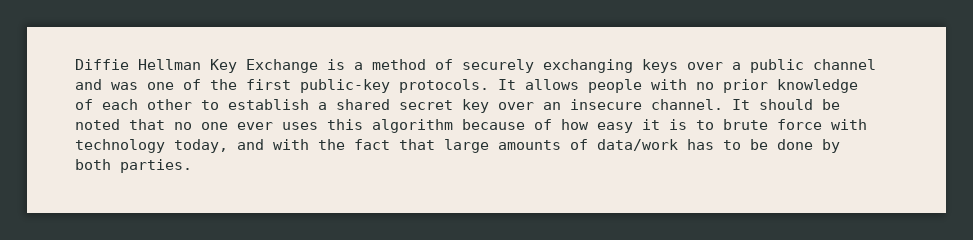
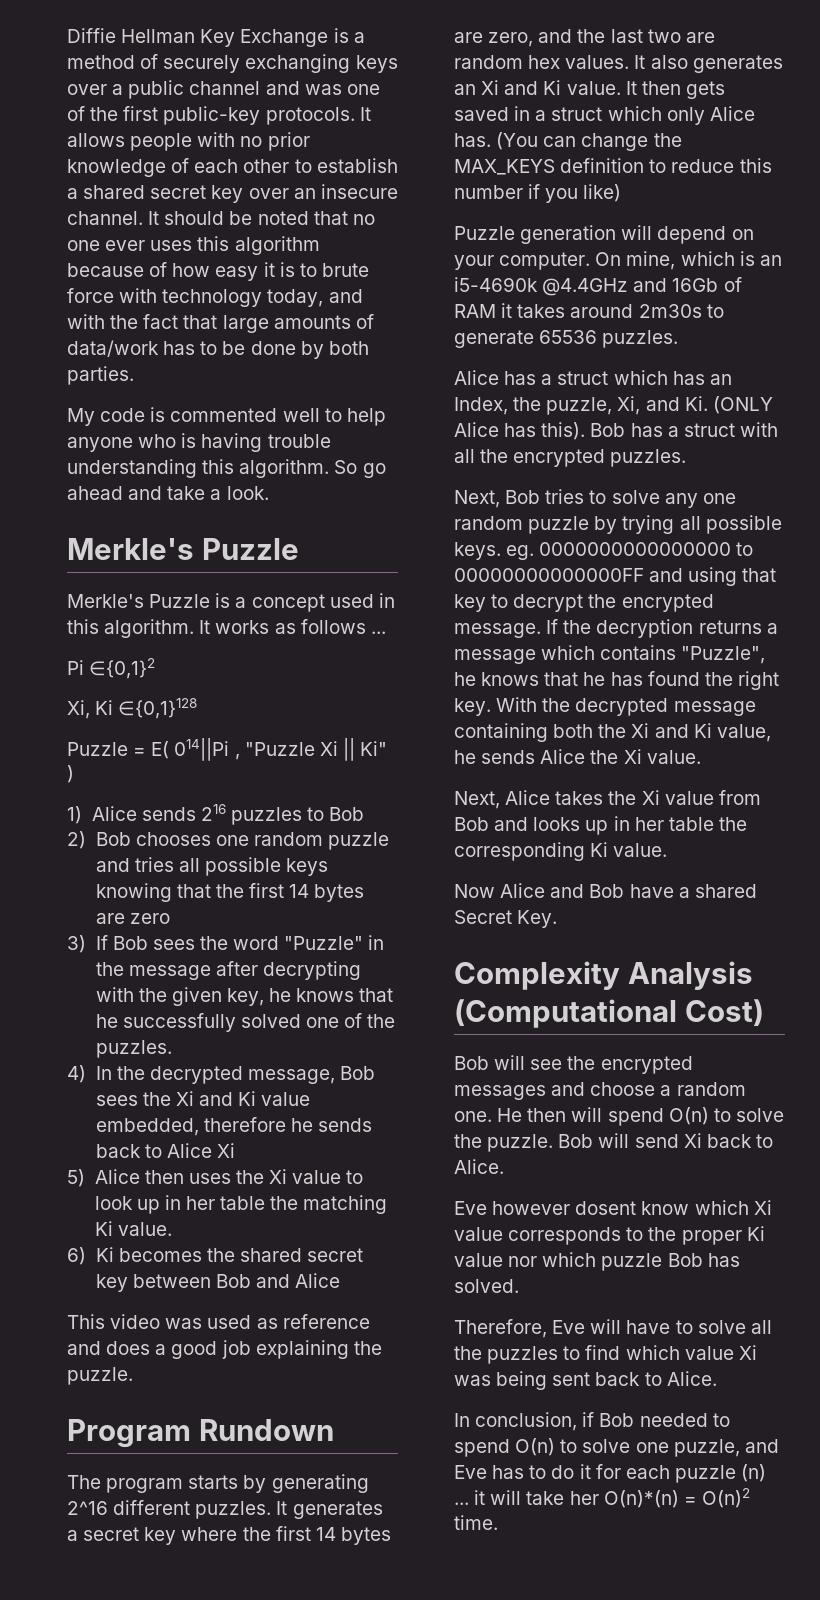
(192, 166) none -> [67,407,386,426] [67,433,331,452] [67,459,386,478] [67,486,269,500] [67,538,299,560] [67,593,395,612] [67,619,386,638] [67,658,156,679] [67,698,198,719] [67,738,388,761] [67,765,74,783] [67,804,365,825] [67,831,390,850] [95,857,329,876] [95,883,365,902] [95,913,170,924] [67,935,385,953] [95,961,361,980] [95,987,394,1006] [95,1013,396,1032] [95,1040,172,1058] [67,1065,376,1084] [95,1091,311,1106] [95,1117,372,1136] [95,1143,235,1158] [67,1169,364,1187] [94,1195,388,1214] [94,1221,172,1236] [67,1247,364,1265] [95,1273,341,1292] [67,1314,370,1329] [67,1340,382,1359] [67,1367,133,1385] [67,1419,334,1448] [67,1474,369,1493] [67,1500,383,1519] [67,1526,391,1545] [454,29,715,47] [454,55,783,73] [454,80,725,99] [454,106,755,125] [454,132,682,151] [454,158,772,175] [454,184,622,203] [454,225,754,244] [454,251,782,270] [454,277,742,296] [454,303,724,318] [454,330,679,348] [454,370,732,385] [454,396,773,415] [454,422,778,440] [454,449,687,467] [454,489,736,508] [454,515,782,534] [454,542,754,560] [454,567,777,586] [454,594,714,612] [454,619,778,638] [454,645,766,664] [454,671,779,690] [454,697,756,716] [454,723,771,742] [454,749,701,764] [454,790,761,809] [454,816,747,835] [454,842,668,861] [454,883,757,898] [454,910,558,928] [454,961,753,990] [454,999,764,1028] [454,1055,693,1074] [454,1082,746,1100] [454,1107,784,1126] [454,1133,773,1152] [454,1159,504,1174] [454,1200,772,1215] [454,1226,765,1245] [454,1252,740,1271] [454,1279,519,1293] [454,1319,772,1338] [454,1345,757,1364] [454,1371,717,1390] [454,1412,730,1431] [454,1438,779,1457] [454,1464,767,1483] [454,1488,750,1508] [454,1515,498,1530] // My code is commented well to help anyone who is having trouble understanding this algorithm. So go ahead and take a look. // Merkle's Puzzle // Merkle's Puzzle is a concept used in this algorithm. It works as follows ... // Pi ∈{0,1}2 // Xi, Ki ∈{0,1}128 // Puzzle = E( 014||Pi , "Puzzle Xi || Ki" ) // 1) Alice sends 216 puzzles to Bob // 2) Bob chooses one random puzzle and tries all possible keys knowing that the first 14 bytes are zero // 3) If Bob sees the word "Puzzle" in the message after decrypting with the given key, he knows that he successfully solved one of the puzzles. // 4) In the decrypted message, Bob sees the Xi and Ki value embedded, therefore he sends back to Alice Xi // 5) Alice then uses the Xi value to look up in her table the matching Ki value. // 6) Ki becomes the shared secret key between Bob and Alice // This video was used as reference and does a good job explaining the puzzle. // Program Rundown // The program starts by generating 2^16 different puzzles. It generates a secret key where the first 14 bytes are zero, and the last two are random hex values. It also generates an Xi and Ki value. It then gets saved in a struct which only Alice has. (You can change the MAX_KEYS definition to reduce this number if you like) // Puzzle generation will depend on your computer. On mine, which is an i5-4690k @4.4GHz and 16Gb of RAM it takes around 2m30s to generate 65536 puzzles. // Alice has a struct which has an Index, the puzzle, Xi, and Ki. (ONLY Alice has this). Bob has a struct with all the encrypted puzzles. // Next, Bob tries to solve any one random puzzle by trying all possible keys. eg. 0000000000000000 to 00000000000000FF and using that key to decrypt the encrypted message. If the decryption returns a message which contains "Puzzle", he knows that he has found the right key. With the decrypted message containing both the Xi and Ki value, he sends Alice the Xi value. // Next, Alice takes the Xi value from Bob and looks up in her table the corresponding Ki value. // Now Alice and Bob have a shared Secret Key. // Complexity Analysis (Computational Cost) // Bob will see the encrypted messages and choose a random one. He then will spend O(n) to solve the puzzle. Bob will send Xi back to Alice. // Eve however dosent know which Xi value corresponds to the proper Ki value nor which puzzle Bob has solved. // Therefore, Eve will have to solve all the puzzles to find which value Xi was being sent back to Alice. // In conclusion, if Bob needed to spend O(n) to solve one puzzle, and Eve has to do it for each puzzle (n) ... it will take her O(n)*(n) = O(n)2 time.

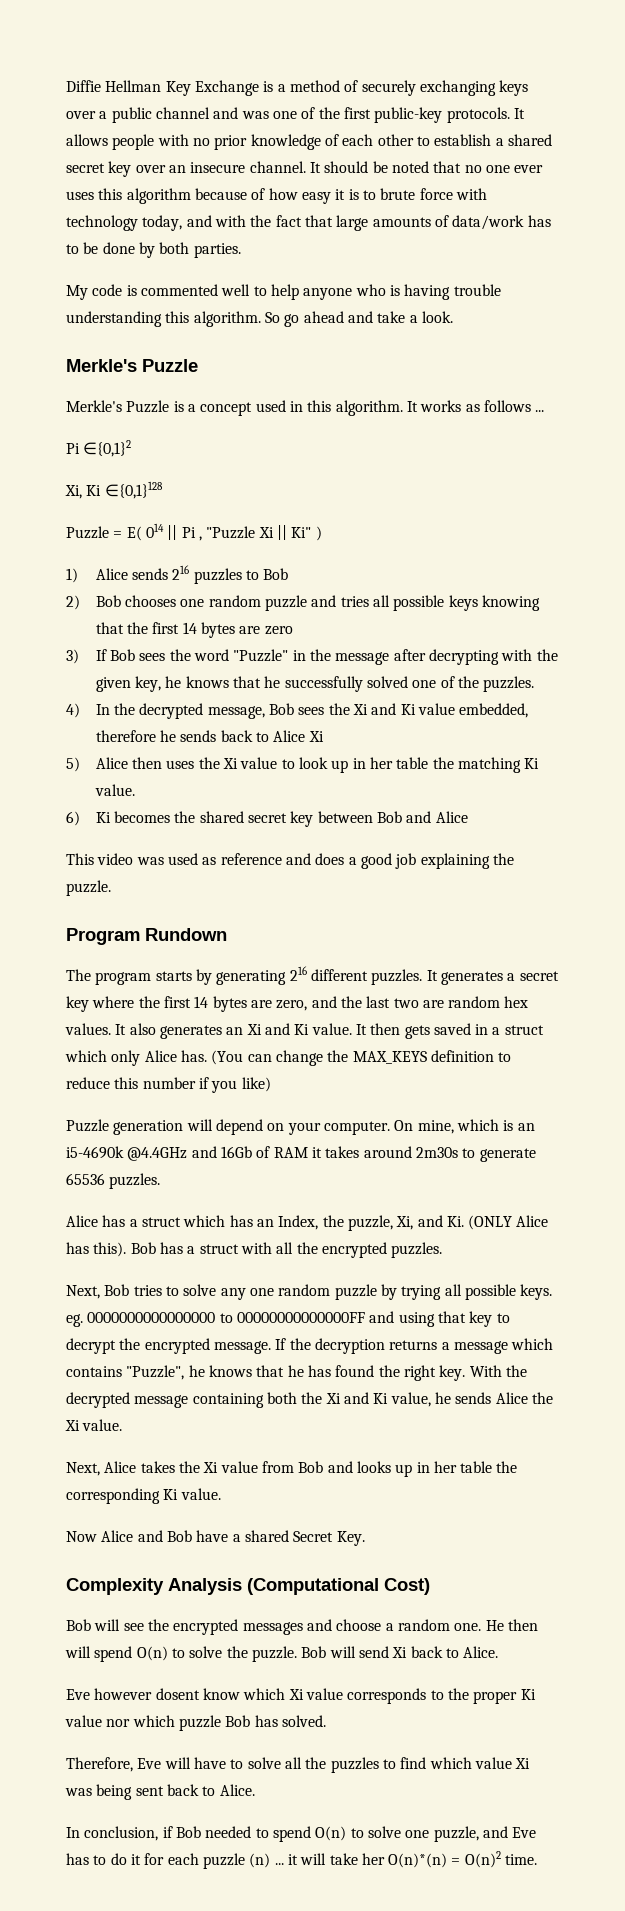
[174,738,230,761] 014||Pi -> [145,523,196,540] 014 || Pi
[67,1501,108,1515] 2^16 -> [289,966,307,981] 216

